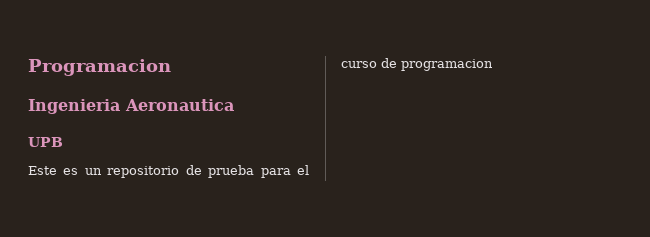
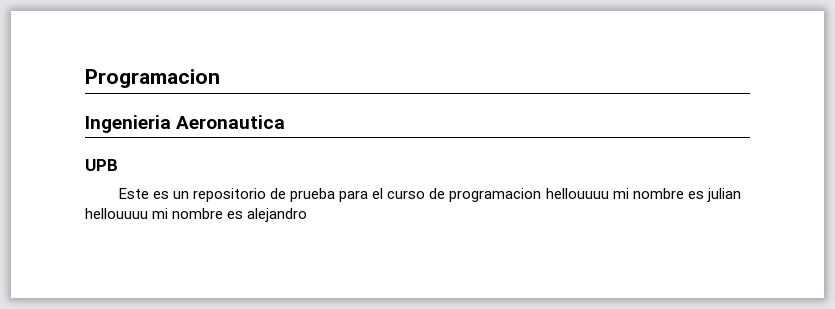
(493, 65) none -> [545,188,741,202] [85,208,308,222] hellouuuu mi nombre es julian hellouuuu mi nombre es alejandro

